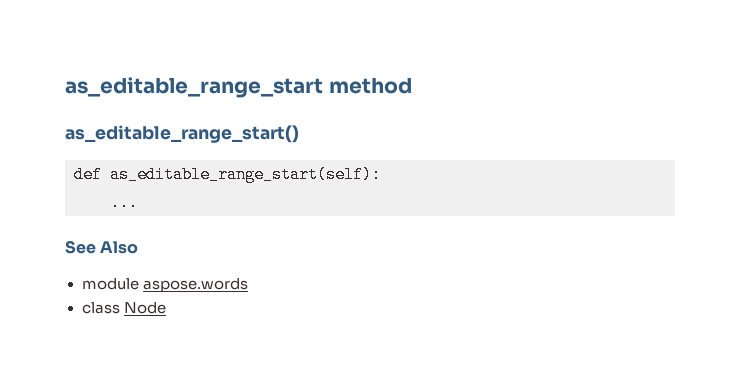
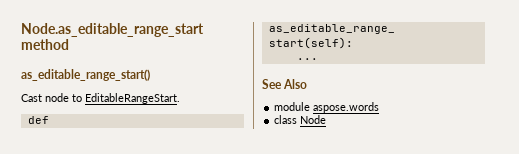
[65,77,323,98] as_editable_range_start -> [21,23,204,37] Node.as_editable_range_start
(299, 134) none -> [21,93,180,104] // Cast node to EditableRangeStart.

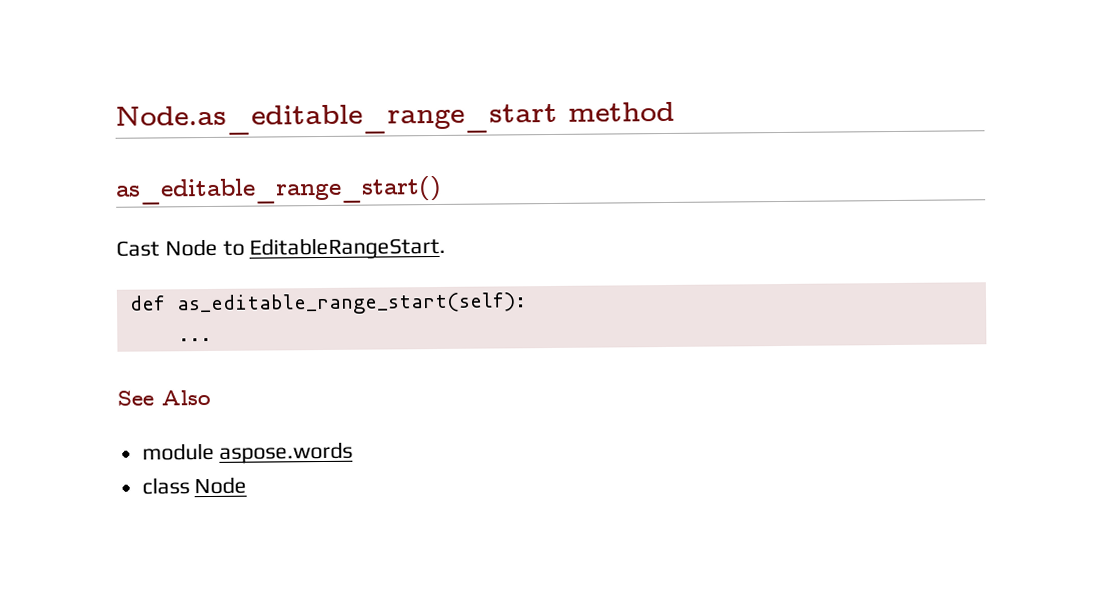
[45,93,69,102] node -> [164,238,218,257] Node

